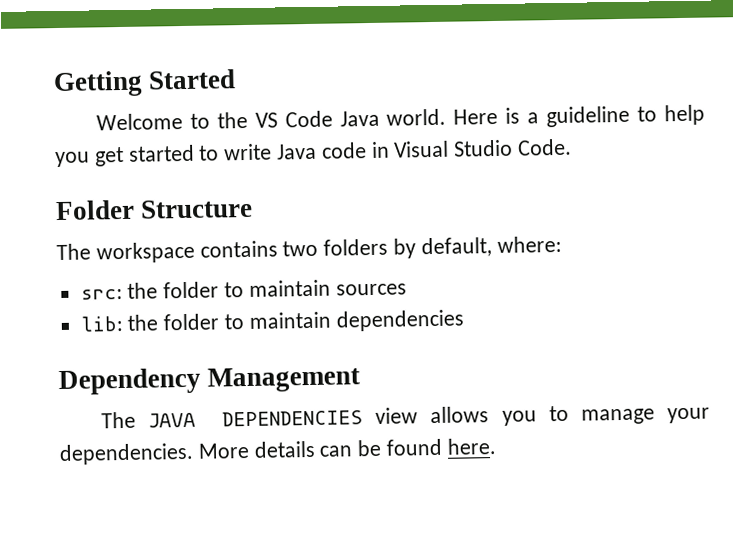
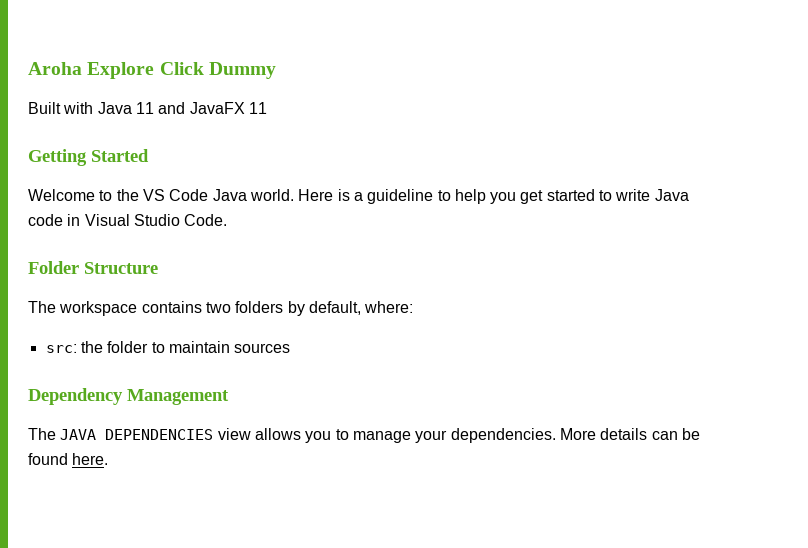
(53, 84) none -> [28,62,276,79] [28,102,267,114] Aroha Explore Click Dummy // Built with Java 11 and JavaFX 11 //
[80,309,464,332] // lib: the folder to maintain dependencies -> (291, 348) none

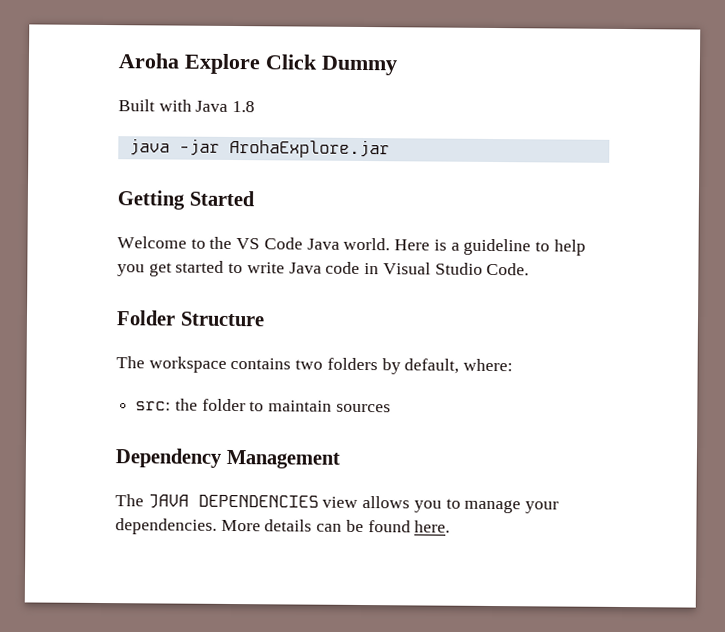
[135,102,267,114] 11 and JavaFX 11 -> [232,100,256,113] [128,138,390,159] 1.8 // java -jar ArohaExplore.jar

